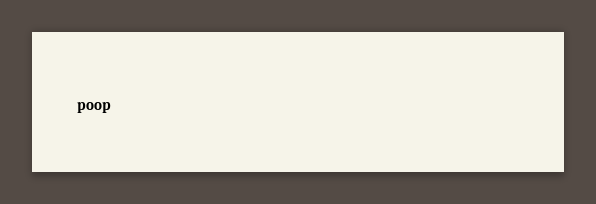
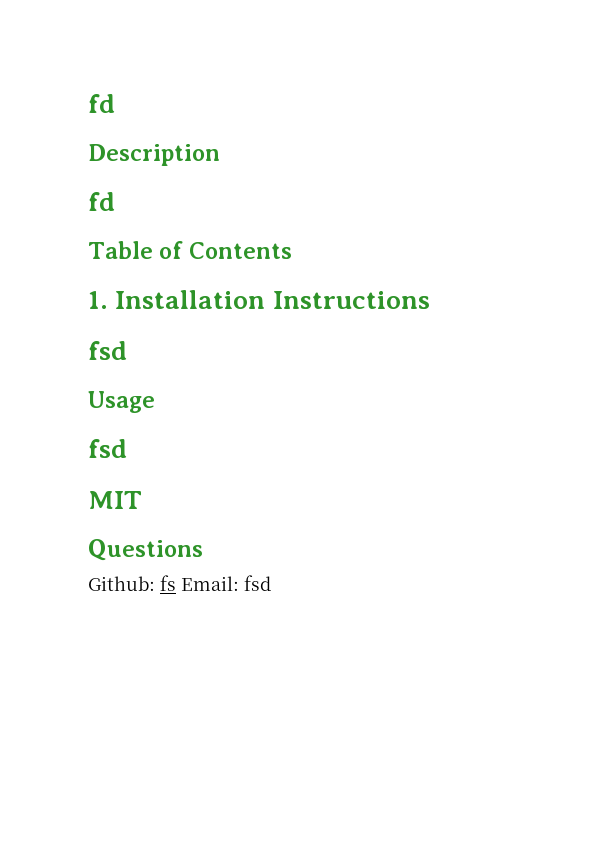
[77,102,111,113] poop -> [88,94,115,113] [88,144,220,166] [88,192,115,211] [88,241,292,259] [88,290,430,309] [88,341,127,360] [88,391,155,413] [88,439,127,458] [88,491,142,509] [88,539,203,561] [88,575,271,591] fd // Description // fd // Table of Contents // 1. Installation Instructions // fsd // Usage // fsd // MIT // Questions // Github: fs Email: fsd

